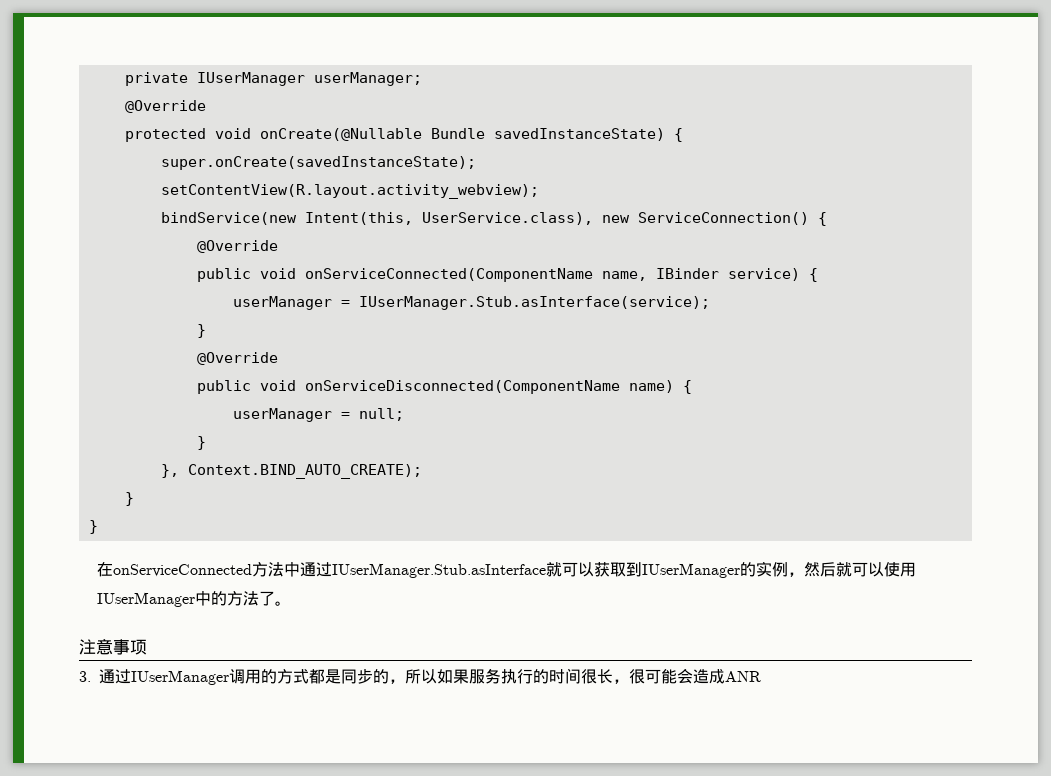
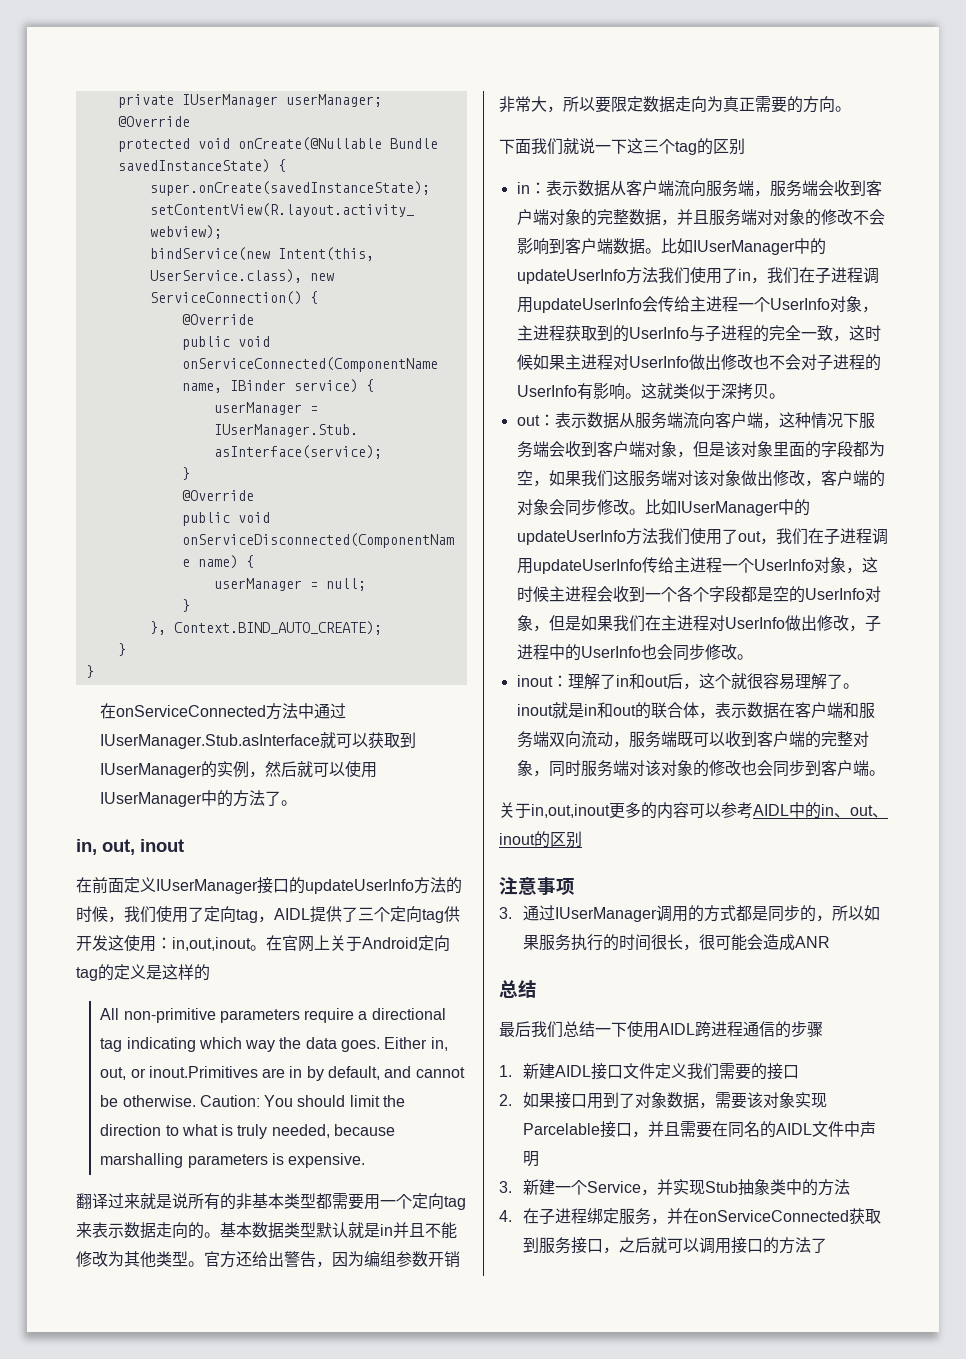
(291, 603) none -> [76,839,184,855] [76,877,462,894] [76,906,460,923] [76,935,450,952] [76,964,210,981] [100,1008,446,1023] [100,1037,448,1052] [100,1066,465,1081] [100,1095,406,1107] [100,1124,396,1139] [100,1153,366,1168] [76,1193,466,1210] [76,1222,457,1239] [76,1251,460,1268] [499,96,851,113] [499,138,745,155] [516,180,882,197] [516,209,885,226] [516,238,826,255] [516,267,879,284] [516,296,878,313] [516,325,881,342] [516,354,881,371] [516,383,785,400] [516,412,875,429] [516,441,885,458] [516,470,885,487] [516,499,810,516] [516,528,888,545] [516,557,878,574] [516,586,881,603] [516,615,881,632] [516,644,753,661] [516,673,859,690] [516,702,875,719] [516,731,869,748] [516,760,885,777] [499,802,888,819] [499,831,582,848] // in, out, inout // 在前面定义IUserManager接口的updateUserInfo方法的时候，我们使用了定向tag，AIDL提供了三个定向tag供开发这使用：in,out,inout。在官网上关于Android定向tag的定义是这样的 // All non-primitive parameters require a directional tag indicating which way the data goes. Either in, out, or inout.Primitives are in by default, and cannot be otherwise. Caution: You should limit the direction to what is truly needed, because marshalling parameters is expensive. // 翻译过来就是说所有的非基本类型都需要用一个定向tag来表示数据走向的。基本数据类型默认就是in并且不能修改为其他类型。官方还给出警告，因为编组参数开销非常大，所以要限定数据走向为真正需要的方向。 // 下面我们就说一下这三个tag的区别 // in：表示数据从客户端流向服务端，服务端会收到客户端对象的完整数据，并且服务端对对象的修改不会影响到客户端数据。比如IUserManager中的updateUserInfo方法我们使用了in，我们在子进程调用updateUserInfo会传给主进程一个UserInfo对象，主进程获取到的UserInfo与子进程的完全一致，这时候如果主进程对UserInfo做出修改也不会对子进程的UserInfo有影响。这就类似于深拷贝。 // out：表示数据从服务端流向客户端，这种情况下服务端会收到客户端对象，但是该对象里面的字段都为空，如果我们这服务端对该对象做出修改，客户端的对象会同步修改。比如IUserManager中的updateUserInfo方法我们使用了out，我们在子进程调用updateUserInfo传给主进程一个UserInfo对象，这时候主进程会收到一个各个字段都是空的UserInfo对象，但是如果我们在主进程对UserInfo做出修改，子进程中的UserInfo也会同步修改。 // inout：理解了in和out后，这个就很容易理解了。inout就是in和out的联合体，表示数据在客户端和服务端双向流动，服务端既可以收到客户端的完整对象，同时服务端对该对象的修改也会同步到客户端。 // 关于in,out,inout更多的内容可以参考AIDL中的in、out、inout的区别
(761, 676) none -> [499,980,537,998] [499,1021,823,1038] [499,1063,800,1080] [499,1092,828,1109] [523,1121,877,1138] [523,1151,540,1167] [499,1179,851,1196] [499,1208,882,1225] [523,1237,828,1254] // 总结 // 最后我们总结一下使用AIDL跨进程通信的步骤 // 1.新建AIDL接口文件定义我们需要的接口 // 2.如果接口用到了对象数据，需要该对象实现Parcelable接口，并且需要在同名的AIDL文件中声明 // 3.新建一个Service，并实现Stub抽象类中的方法 // 4.在子进程绑定服务，并在onServiceConnected获取到服务接口，之后就可以调用接口的方法了

